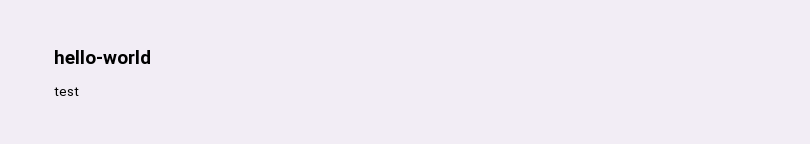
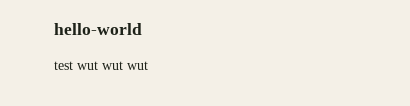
(79, 91) none -> [77,61,148,70] wut wut wut

